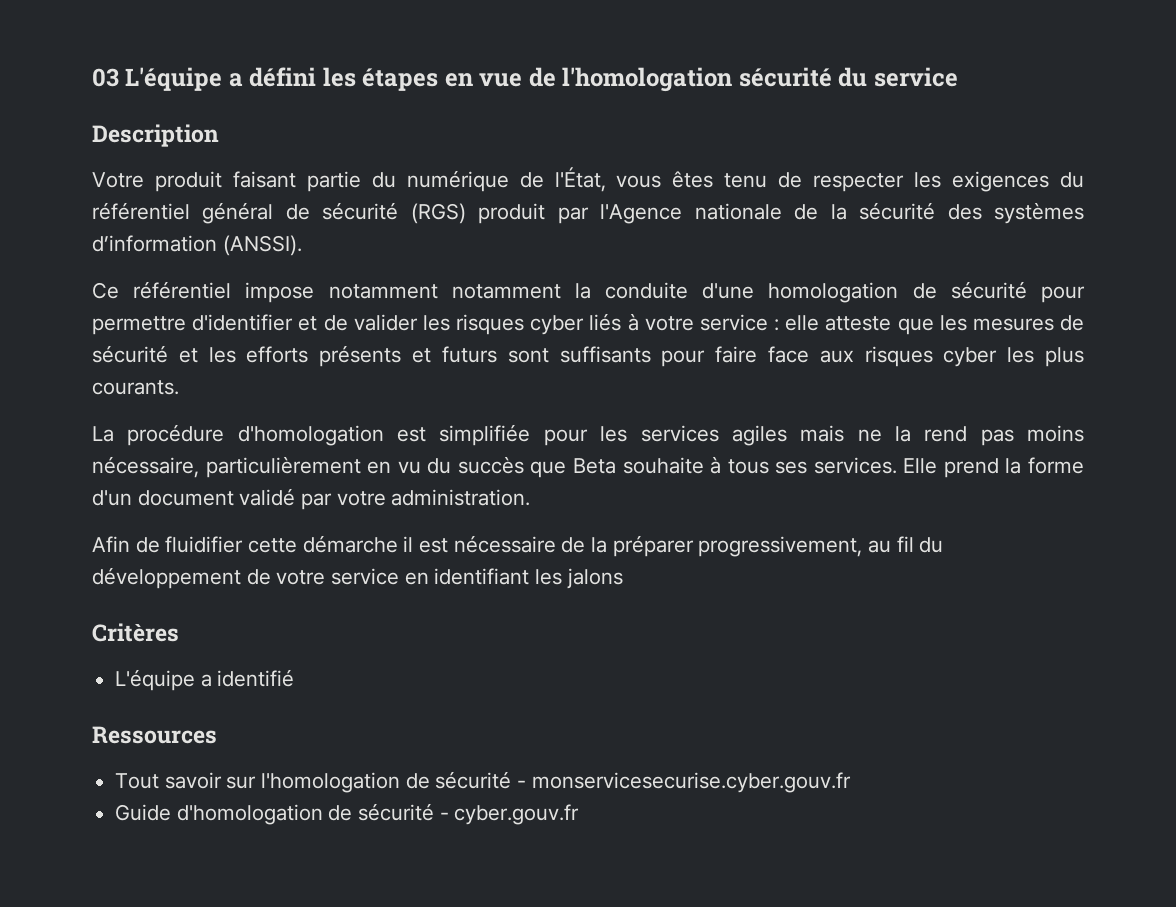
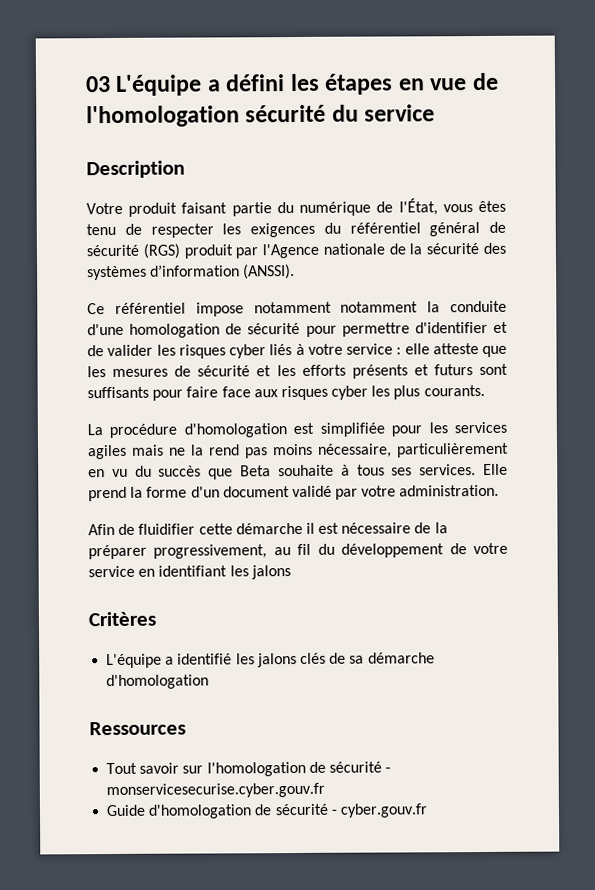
(295, 678) none -> [235,652,435,668] [106,674,210,690] les jalons clés de sa démarche d'homologation

